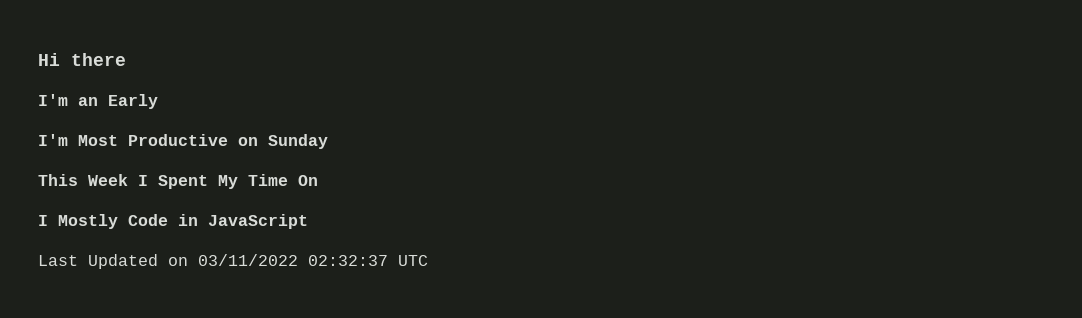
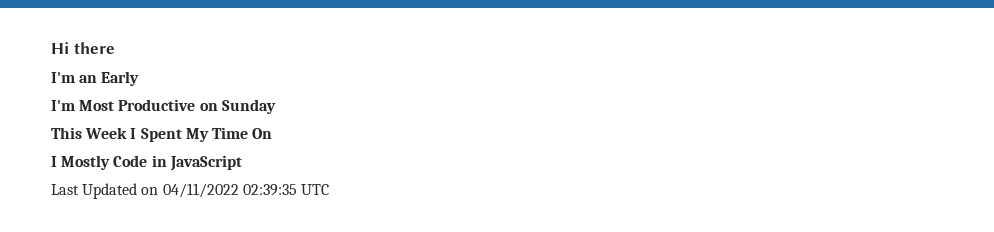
[198,254,388,266] 03/11/2022 02:32:37 -> [162,183,297,198] 04/11/2022 02:39:35

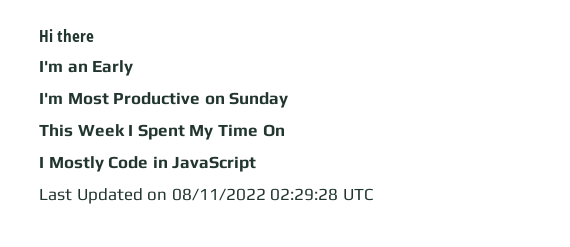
[162,183,297,198] 04/11/2022 02:39:35 -> [171,188,339,201] 08/11/2022 02:29:28

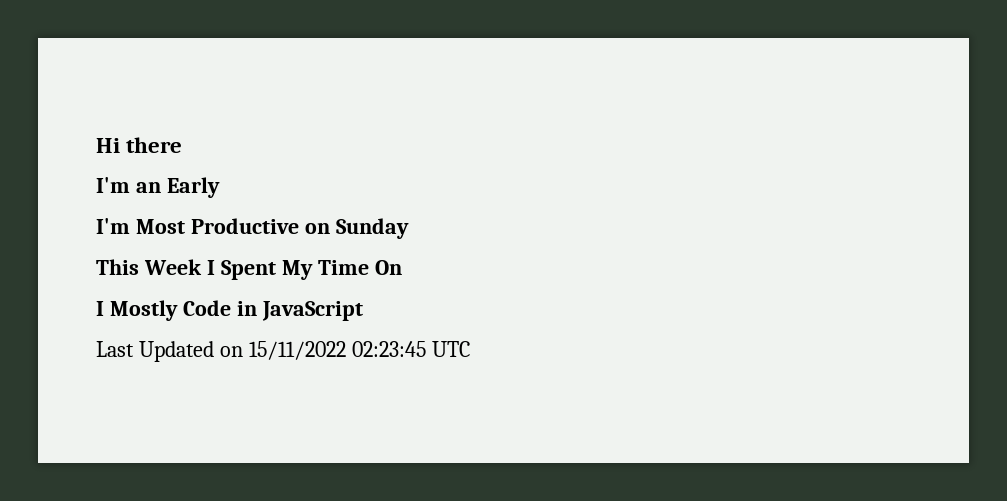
[171,188,339,201] 08/11/2022 02:29:28 -> [248,341,426,360] 15/11/2022 02:23:45

